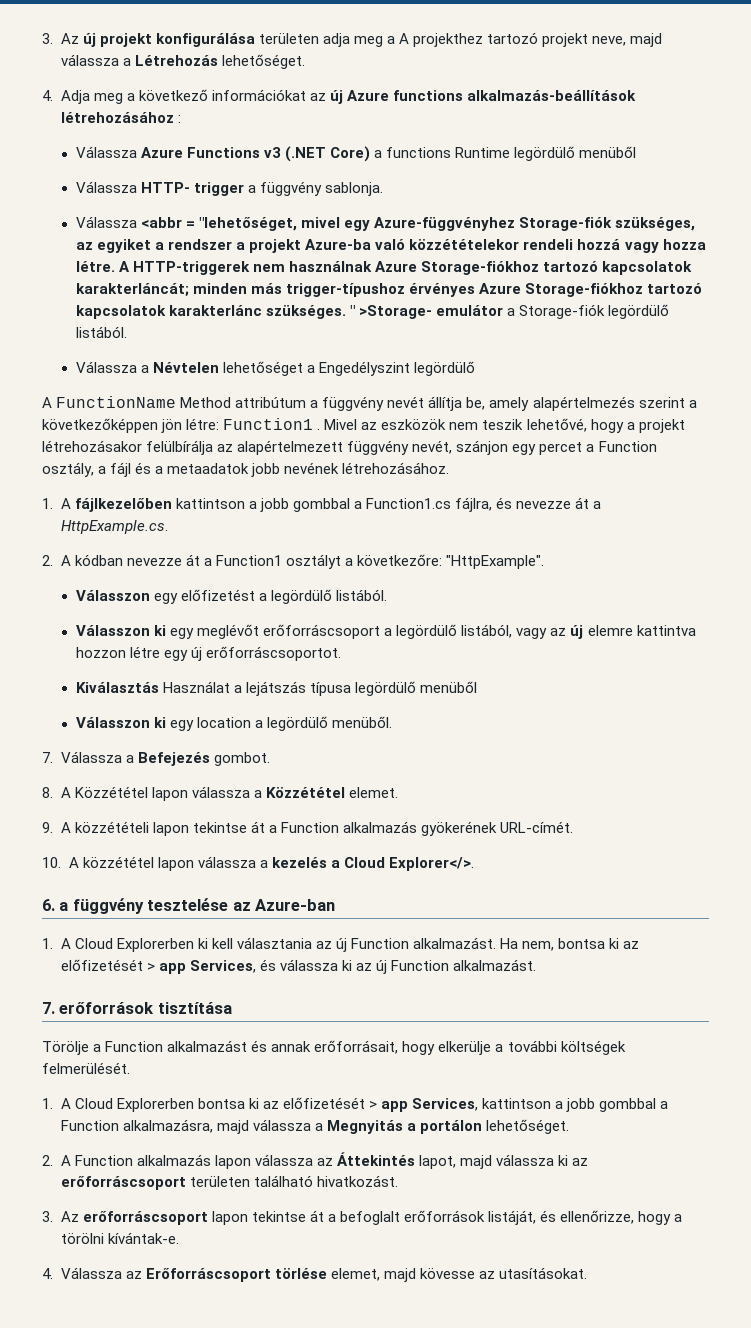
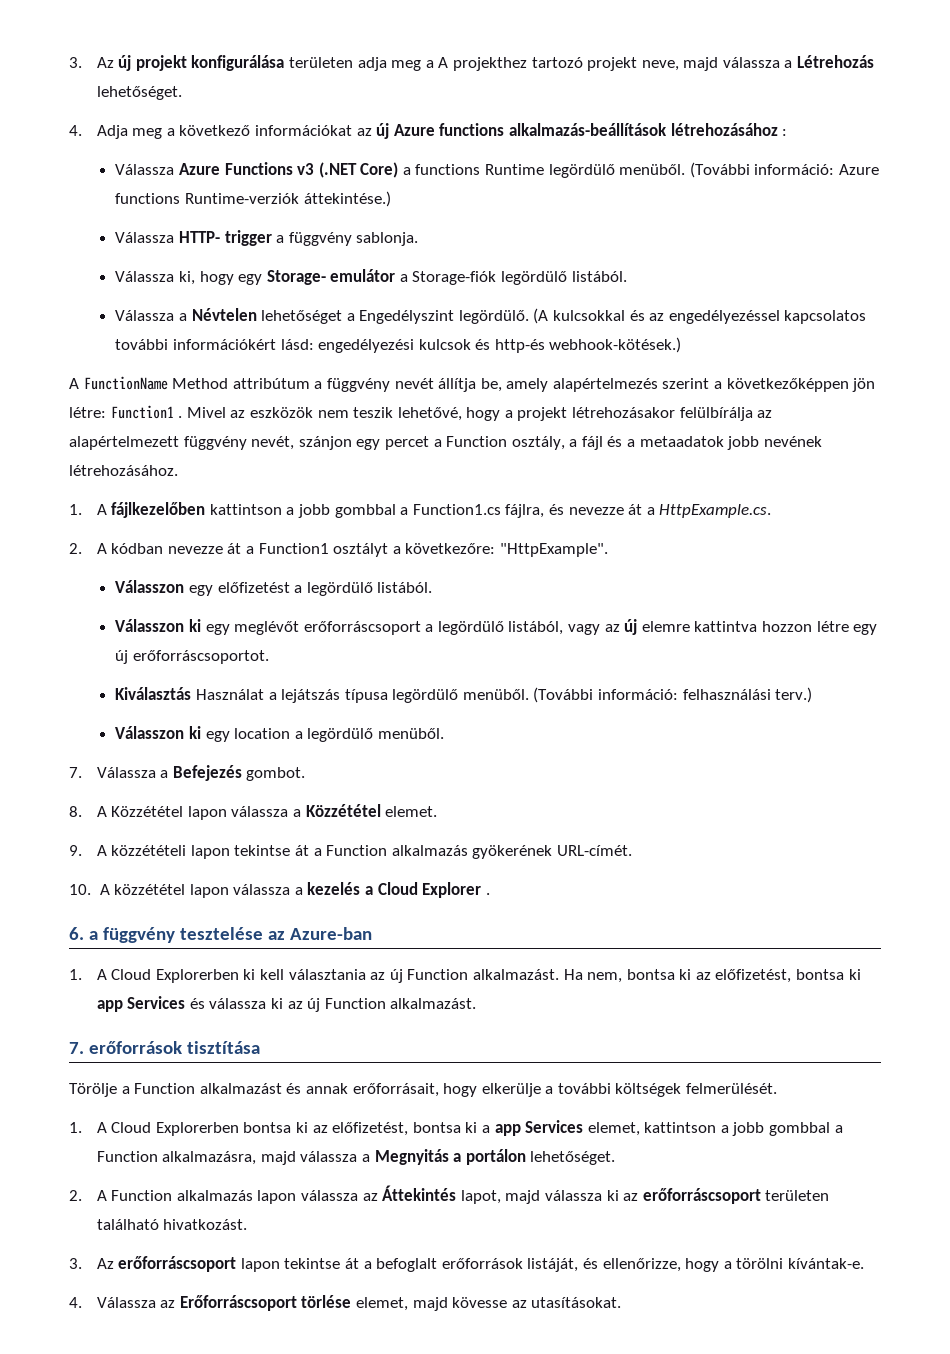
[579,146,637,158] menüből -> [619,162,879,178] [115,191,391,207] menüből. (További információ: Azure functions Runtime-verziók áttekintése.)
[141,217,696,231] [75,239,706,253] [75,261,693,275] [75,283,703,297] [75,305,433,319] <abbr = "lehetőséget, mivel egy Azure-függvényhez Storage-fiók szükséges, az egyiket a rendszer a projekt Azure-ba való közzétételekor rendeli hozzá vagy hozza létre. A HTTP-triggerek nem használnak Azure Storage-fiókhoz tartozó kapcsolatok karakterláncát; minden más trigger-típushoz érvényes Azure Storage-fiókhoz tartozó kapcsolatok karakterlánc szükséges. " >Storage- -> [178,270,326,285] ki, hogy egy Storage-
[414,361,476,376] legördülő -> [458,308,867,324] [115,337,682,353] legördülő. (A kulcsokkal és az engedélyezéssel kapcsolatos további információkért lásd: engedélyezési kulcsok és http-és webhook-kötések.)
[420,681,478,693] menüből -> [462,687,813,703] menüből. (További információ: felhasználási terv.)
[388,857,474,871] Explorer</>. -> [422,882,490,898] Explorer .
[60,959,256,974] előfizetését > app Services, -> [715,969,861,983] [96,996,186,1012] előfizetést, bontsa ki app Services
[282,1097,478,1112] előfizetését > app Services, -> [332,1120,640,1136] előfizetést, bontsa ki a app Services elemet,

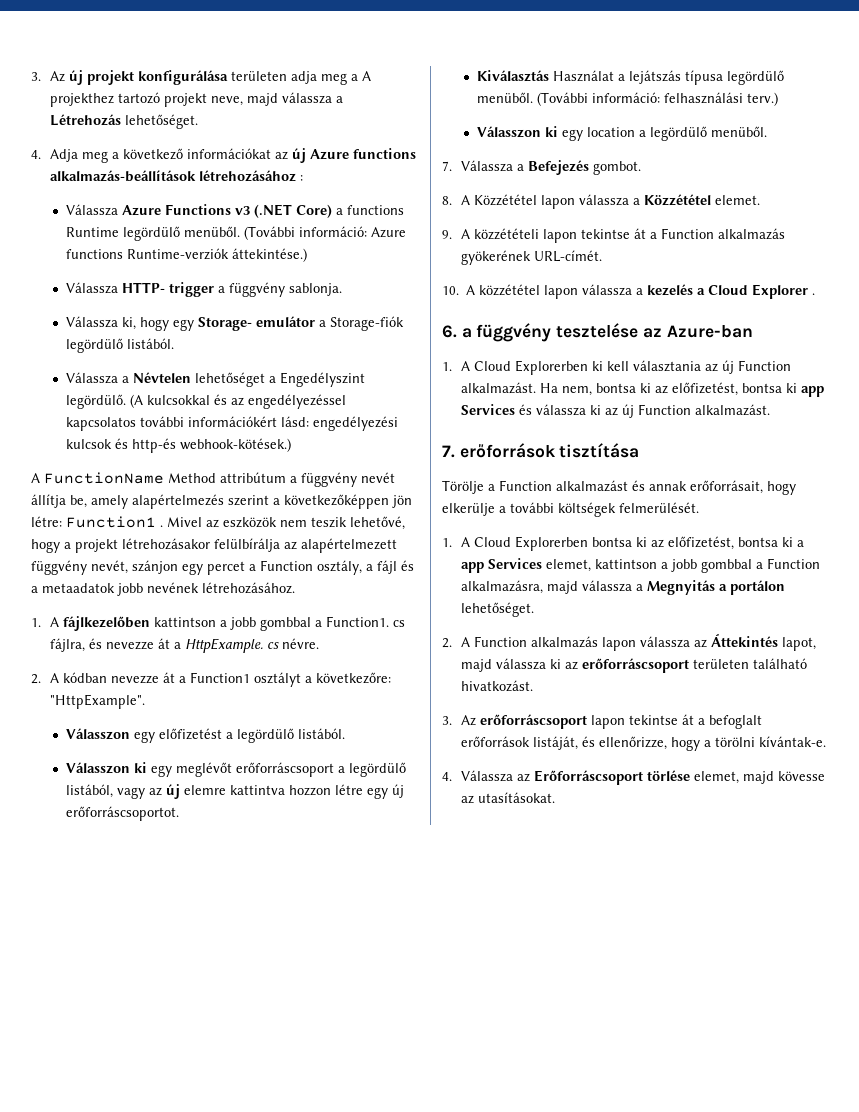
[412,504,501,515] Function1.cs -> [326,616,406,627] Function1. cs
[659,504,772,518] HttpExample.cs. -> [185,638,320,653] HttpExample. cs névre.

